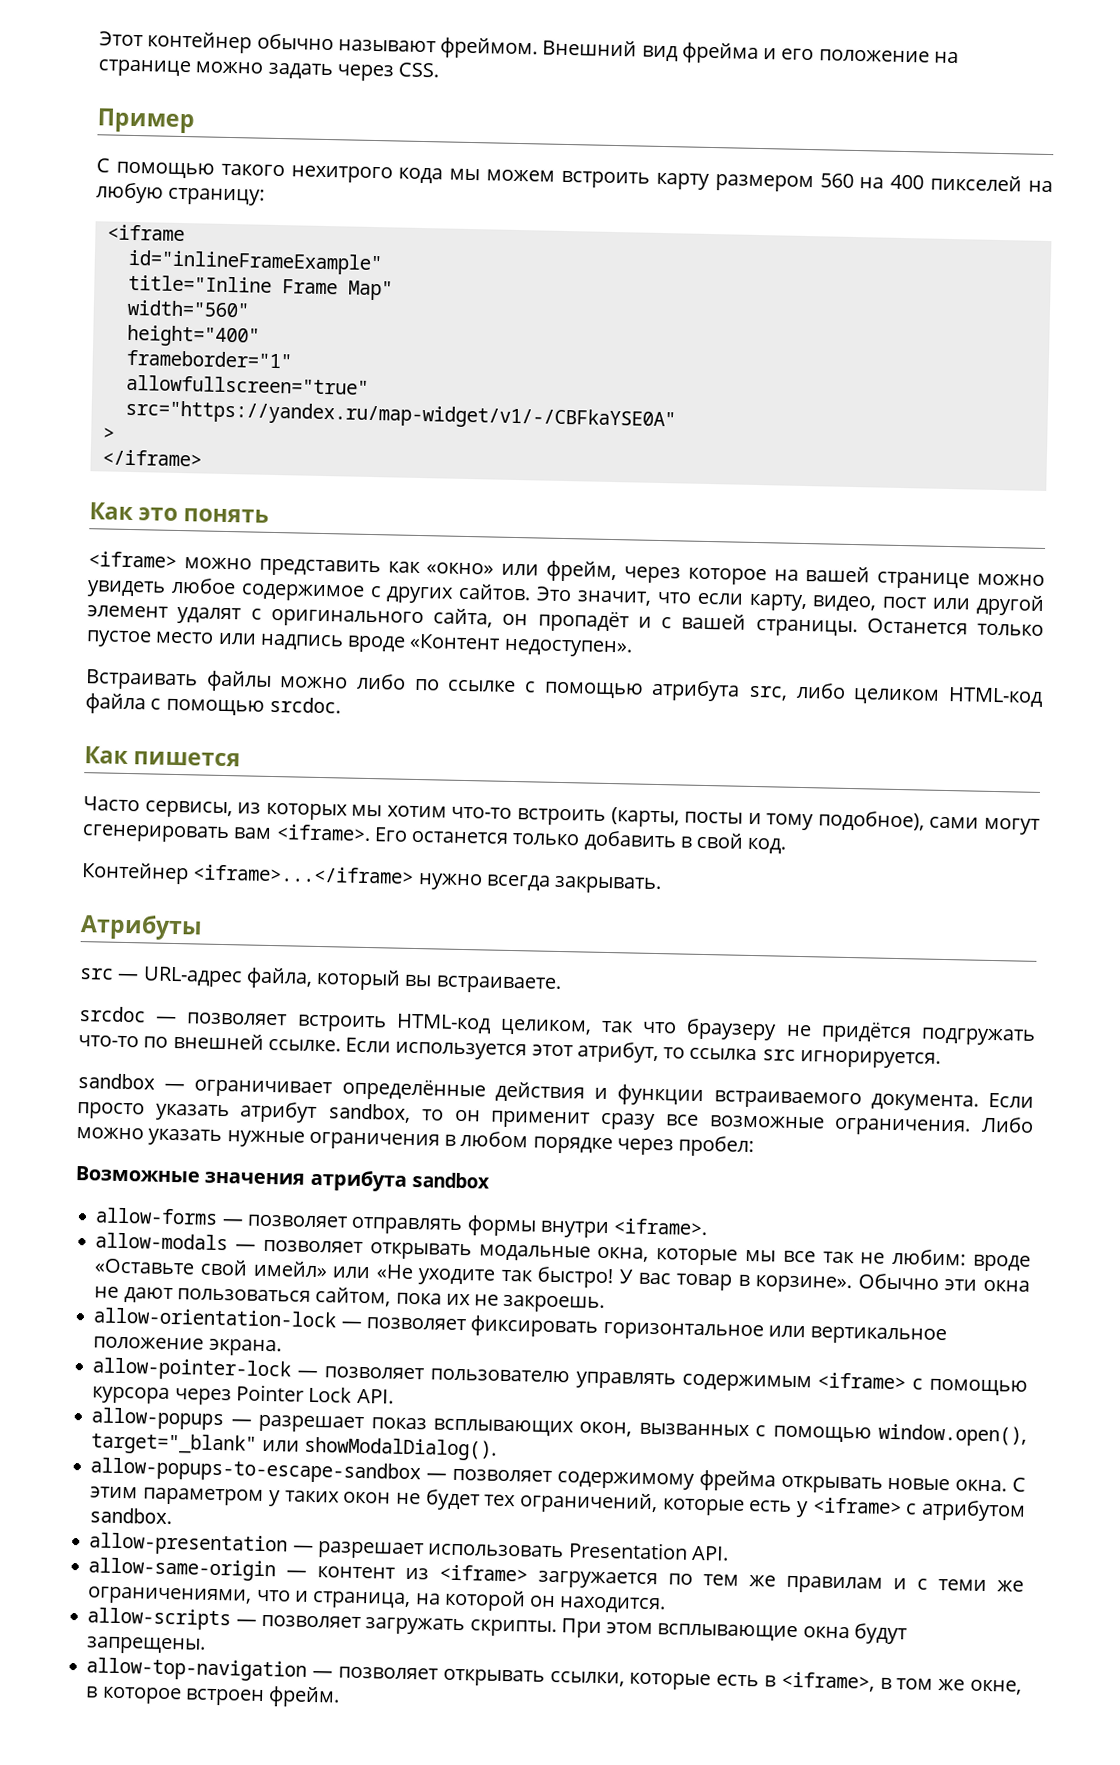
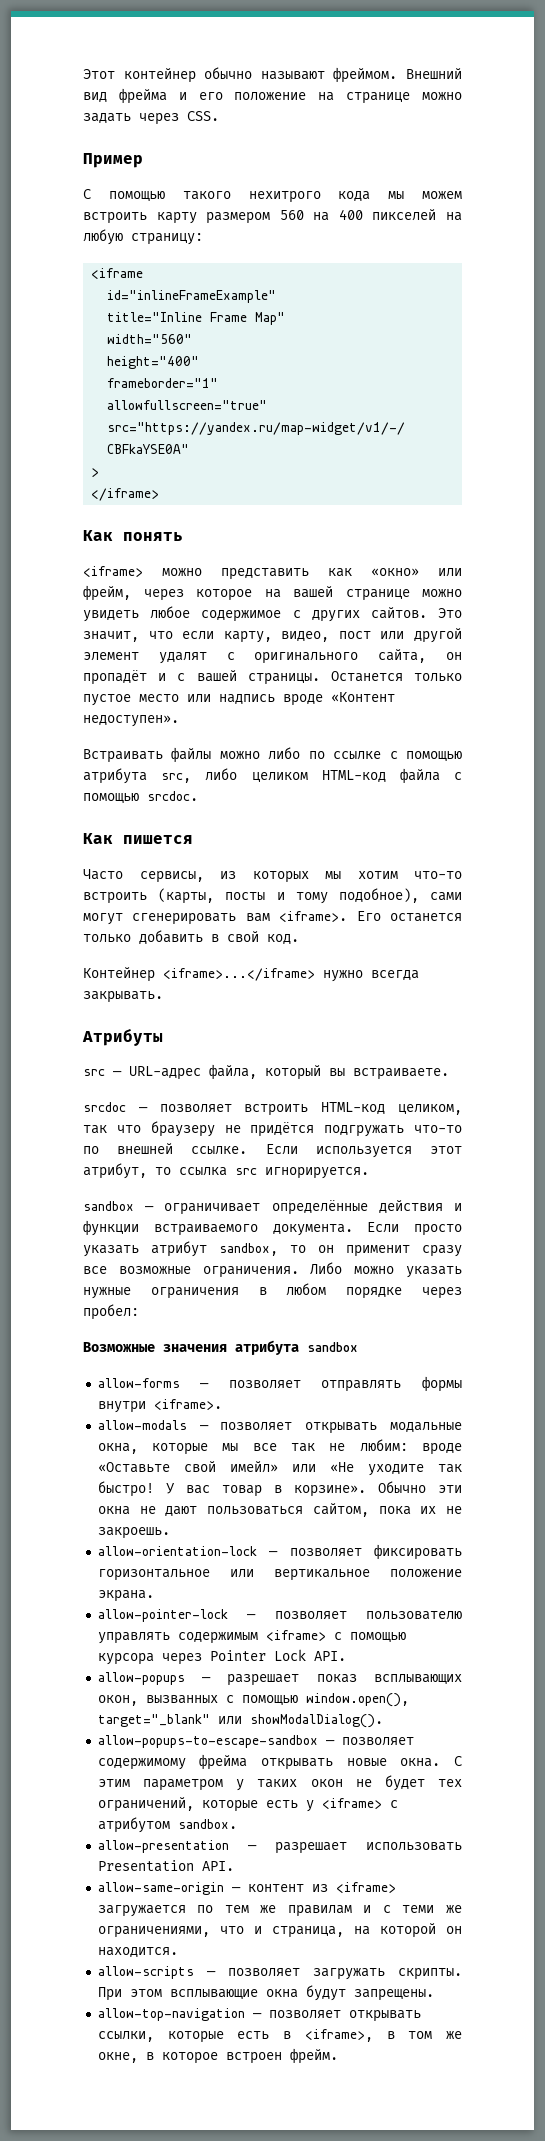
[138,507,179,521] это -> (113, 535) none

